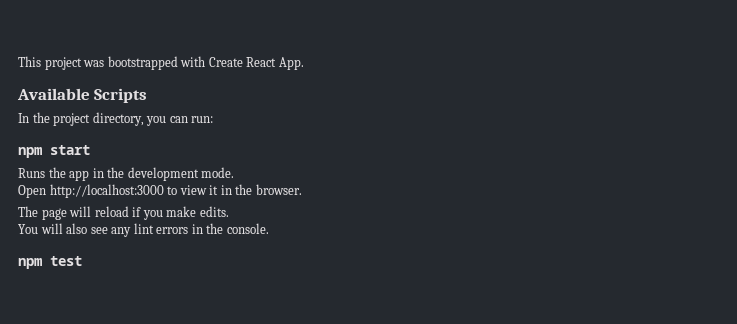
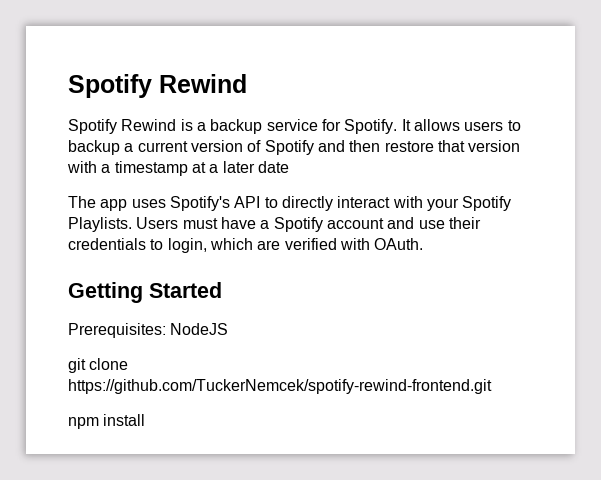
[18,56,304,70] [17,88,148,103] [18,112,214,126] [18,145,90,158] [18,167,235,181] [18,184,302,198] [18,206,229,220] [18,223,269,237] [18,256,82,269] This project was bootstrapped with Create React App. // Available Scripts // In the project directory, you can run: // npm start // Runs the app in the development mode. // Open http://localhost:3000 to view it in the browser. // The page will reload if you make edits. // You will also see any lint errors in the console. // npm test -> [68,74,247,98] [68,119,521,134] [68,140,521,155] [67,161,289,176] [68,196,512,211] [68,217,481,232] [68,238,424,253] [68,282,222,303] [68,323,229,338] [68,358,129,373] [68,379,492,394] [68,414,146,429] Spotify Rewind // Spotify Rewind is a backup service for Spotify. It allows users to backup a current version of Spotify and then restore that version with a timestamp at a later date // The app uses Spotify's API to directly interact with your Spotify Playlists. Users must have a Spotify account and use their credentials to login, which are verified with OAuth. // Getting Started // Prerequisites: NodeJS // git clone https://github.com/TuckerNemcek/spotify-rewind-frontend.git // npm install

